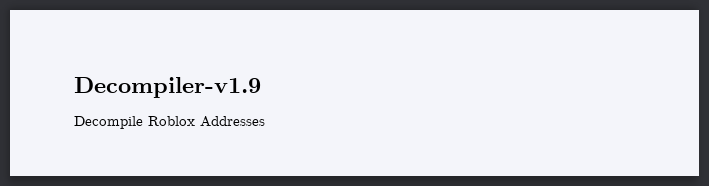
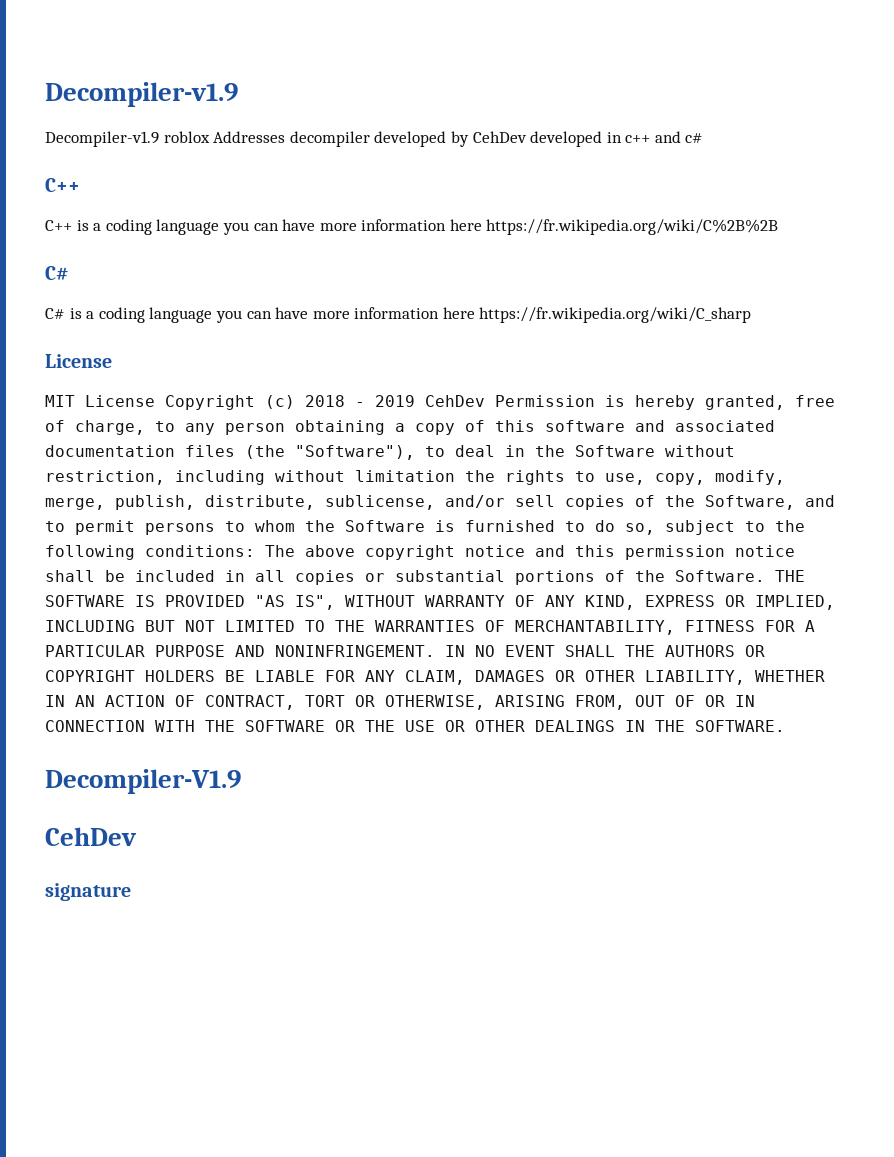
[74,116,265,129] Decompile Roblox Addresses -> [45,131,704,147] [45,178,80,192] [45,219,779,235] [45,266,68,280] [45,307,752,323] [45,354,112,368] [45,395,835,410] [45,420,775,435] [45,445,735,460] [45,470,785,485] [45,495,835,510] [45,520,805,535] [45,545,795,560] [45,570,805,585] [45,595,835,610] [45,620,815,635] [45,645,765,657] [45,670,825,685] [45,695,755,710] [45,720,785,732] [45,769,241,794] [45,827,137,846] [45,883,131,901] Decompiler-v1.9 roblox Addresses decompiler developed by CehDev developed in c++ and c# // C++ // C++ is a coding language you can have more information here https://fr.wikipedia.org/wiki/C%2B%2B // C# // C# is a coding language you can have more information here https://fr.wikipedia.org/wiki/C_sharp // License // MIT License Copyright (c) 2018 - 2019 CehDev Permission is hereby granted, free of charge, to any person obtaining a copy of this software and associated documentation files (the "Software"), to deal in the Software without restriction, including without limitation the rights to use, copy, modify, merge, publish, distribute, sublicense, and/or sell copies of the Software, and to permit persons to whom the Software is furnished to do so, subject to the following conditions: The above copyright notice and this permission notice shall be included in all copies or substantial portions of the Software. THE SOFTWARE IS PROVIDED "AS IS", WITHOUT WARRANTY OF ANY KIND, EXPRESS OR IMPLIED, INCLUDING BUT NOT LIMITED TO THE WARRANTIES OF MERCHANTABILITY, FITNESS FOR A PARTICULAR PURPOSE AND NONINFRINGEMENT. IN NO EVENT SHALL THE AUTHORS OR COPYRIGHT HOLDERS BE LIABLE FOR ANY CLAIM, DAMAGES OR OTHER LIABILITY, WHETHER IN AN ACTION OF CONTRACT, TORT OR OTHERWISE, ARISING FROM, OUT OF OR IN CONNECTION WITH THE SOFTWARE OR THE USE OR OTHER DEALINGS IN THE SOFTWARE. // Decompiler-V1.9 // CehDev // signature

